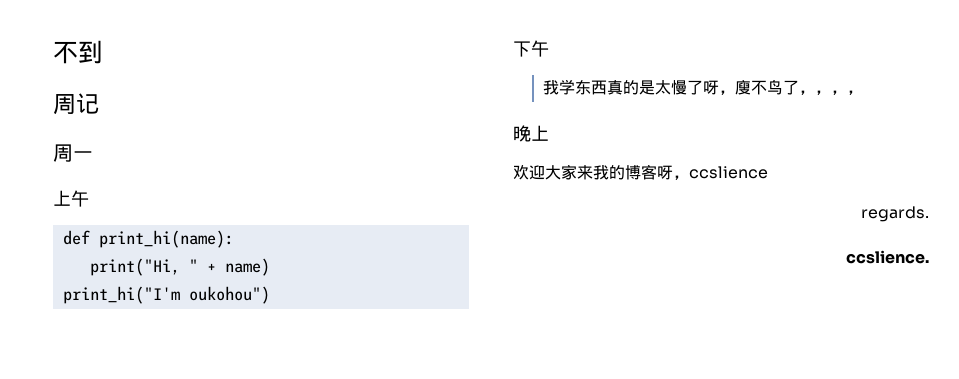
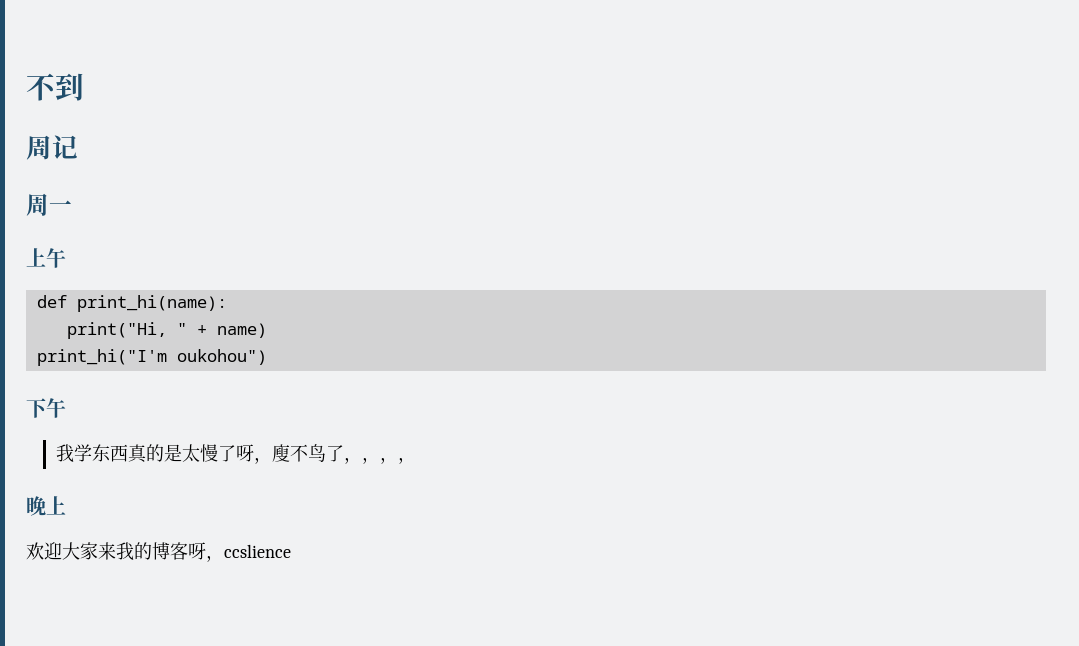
[861,206,929,222] [846,250,929,264] // regards. // ccslience. -> (291, 551) none

